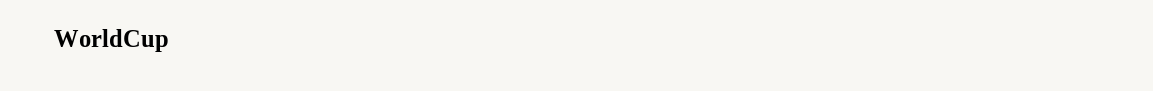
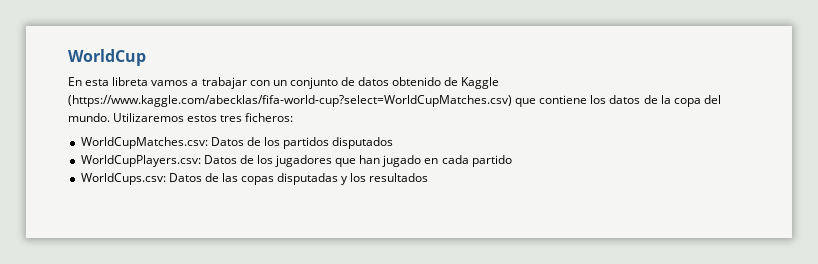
(169, 40) none -> [68,77,500,89] [68,95,721,107] [68,113,294,122] [80,137,394,149] [80,155,512,167] [80,173,429,185] // En esta libreta vamos a trabajar con un conjunto de datos obtenido de Kaggle (https://www.kaggle.com/abecklas/fifa-world-cup?select=WorldCupMatches.csv) que contiene los datos de la copa del mundo. Utilizaremos estos tres ficheros: // WorldCupMatches.csv: Datos de los partidos disputados // WorldCupPlayers.csv: Datos de los jugadores que han jugado en cada partido // WorldCups.csv: Datos de las copas disputadas y los resultados

